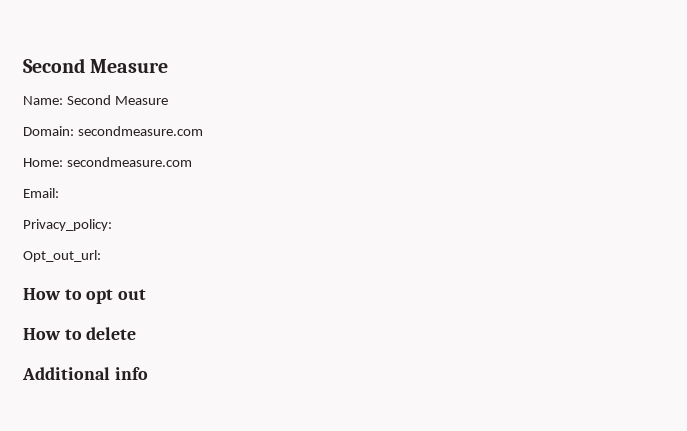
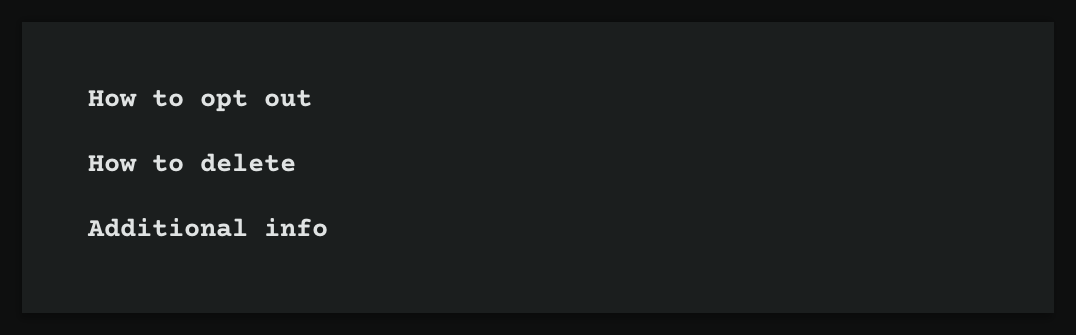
[23,58,169,73] [23,95,168,105] [23,126,203,136] [23,157,192,167] [23,188,59,198] [23,219,112,231] [23,250,101,262] Second Measure // Name: Second Measure // Domain: secondmeasure.com // Home: secondmeasure.com // Email: // Privacy_policy: // Opt_out_url: // -> (88, 98) none

